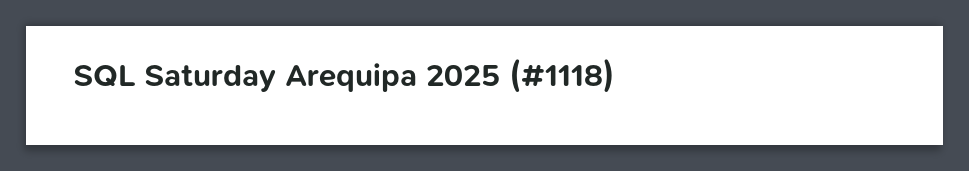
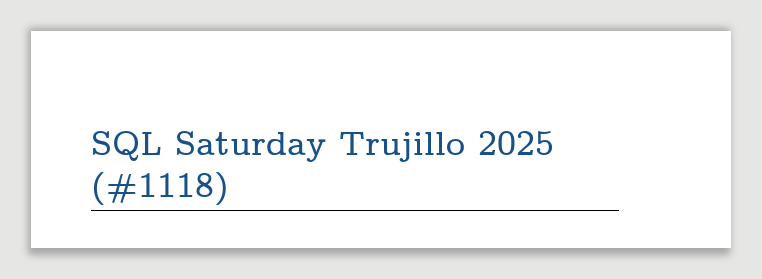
[285,63,417,92] Arequipa -> [339,132,465,162] Trujillo

